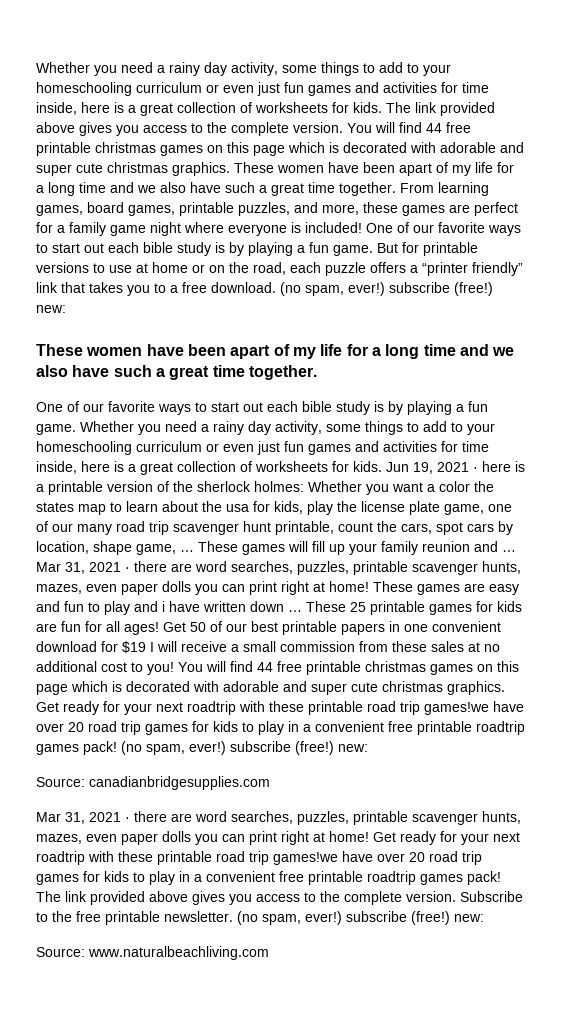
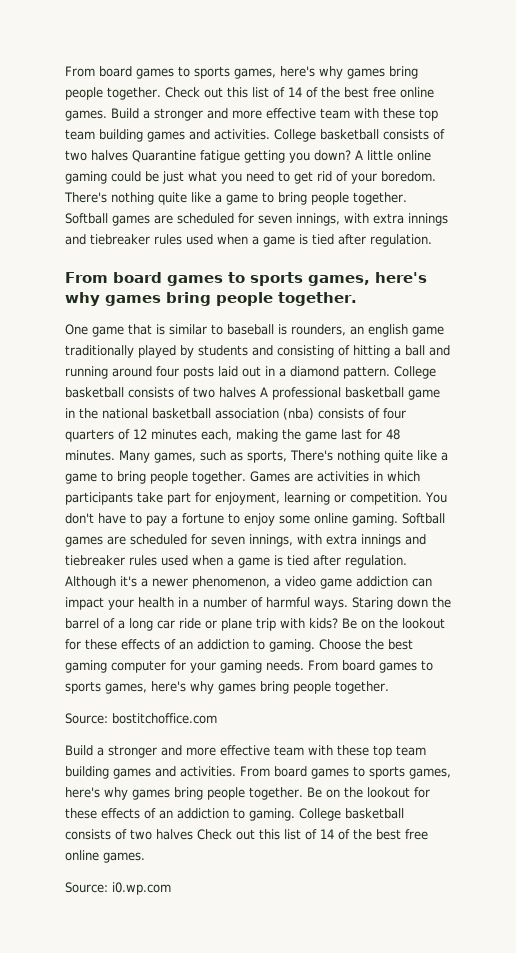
[36,62,451,76] [36,82,489,96] [36,102,495,116] [36,122,471,136] [36,142,524,156] [36,162,514,176] [36,182,489,196] [36,202,518,216] [36,222,521,236] [36,242,478,256] [36,262,523,276] [36,282,493,296] [36,305,66,313] [36,344,515,359] [36,365,317,380] [36,401,488,415] [36,421,495,435] [36,441,489,455] [36,461,525,475] [36,481,494,495] [36,501,512,515] [36,521,513,535] [36,541,516,555] [36,561,521,575] [36,581,519,595] [36,601,522,615] [36,621,501,635] [36,641,500,653] [36,661,519,675] [36,681,505,695] [36,701,524,715] [36,721,525,735] [36,741,368,755] [36,776,270,790] [36,811,521,825] [36,831,520,845] [36,851,482,865] [36,871,501,885] [36,891,523,905] [36,911,484,925] [36,946,269,960] Whether you need a rainy day activity, some things to add to your homeschooling curriculum or even just fun games and activities for time inside, here is a great collection of worksheets for kids. The link provided above gives you access to the complete version. You will find 44 free printable christmas games on this page which is decorated with adorable and super cute christmas graphics. These women have been apart of my life for a long time and we also have such a great time together. From learning games, board games, printable puzzles, and more, these games are perfect for a family game night where everyone is included! One of our favorite ways to start out each bible study is by playing a fun game. But for printable versions to use at home or on the road, each puzzle offers a “printer friendly” link that takes you to a free download. (no spam, ever!) subscribe (free!) new: // These women have been apart of my life for a long time and we also have such a great time together. // One of our favorite ways to start out each bible study is by playing a fun game. Whether you need a rainy day activity, some things to add to your homeschooling curriculum or even just fun games and activities for time inside, here is a great collection of worksheets for kids. Jun 19, 2021 · here is a printable version of the sherlock holmes: Whether you want a color the states map to learn about the usa for kids, play the license plate game, one of our many road trip scavenger hunt printable, count the cars, spot cars by location, shape game, … These games will fill up your family reunion and … Mar 31, 2021 · there are word searches, puzzles, printable scavenger hunts, mazes, even paper dolls you can print right at home! These games are easy and fun to play and i have written down … These 25 printable games for kids are fun for all ages! Get 50 of our best printable papers in one convenient download for $19 I will receive a small commission from these sales at no additional cost to you! You will find 44 free printable christmas games on this page which is decorated with adorable and super cute christmas graphics. Get ready for your next roadtrip with these printable road trip games!we have over 20 road trip games for kids to play in a convenient free printable roadtrip games pack! (no spam, ever!) subscribe (free!) new: // Source: canadianbridgesupplies.com // Mar 31, 2021 · there are word searches, puzzles, printable scavenger hunts, mazes, even paper dolls you can print right at home! Get ready for your next roadtrip with these printable road trip games!we have over 20 road trip games for kids to play in a convenient free printable roadtrip games pack! The link provided above gives you access to the complete version. Subscribe to the free printable newsletter. (no spam, ever!) subscribe (free!) new: // Source: www.naturalbeachliving.com -> [65,66,418,79] [65,87,434,100] [65,108,438,121] [65,129,445,142] [65,150,431,163] [65,171,436,184] [64,192,407,205] [65,213,448,226] [65,234,432,247] [65,272,427,286] [65,292,357,306] [65,324,444,337] [65,345,450,358] [65,366,436,379] [65,387,440,400] [65,408,406,420] [65,429,400,442] [65,450,448,463] [65,471,420,484] [65,492,447,505] [65,513,445,526] [65,534,426,547] [65,555,407,568] [65,576,432,589] [65,597,451,610] [65,618,445,631] [65,639,413,652] [65,660,433,673] [65,681,389,694] [65,713,217,724] [65,745,426,758] [65,766,451,779] [65,787,430,800] [65,808,404,821] [65,829,428,840] [65,850,145,863] [65,882,171,895] From board games to sports games, here's why games bring people together. Check out this list of 14 of the best free online games. Build a stronger and more effective team with these top team building games and activities. College basketball consists of two halves Quarantine fatigue getting you down? A little online gaming could be just what you need to get rid of your boredom. There's nothing quite like a game to bring people together. Softball games are scheduled for seven innings, with extra innings and tiebreaker rules used when a game is tied after regulation. // From board games to sports games, here's why games bring people together. // One game that is similar to baseball is rounders, an english game traditionally played by students and consisting of hitting a ball and running around four posts laid out in a diamond pattern. College basketball consists of two halves A professional basketball game in the national basketball association (nba) consists of four quarters of 12 minutes each, making the game last for 48 minutes. Many games, such as sports, There's nothing quite like a game to bring people together. Games are activities in which participants take part for enjoyment, learning or competition. You don't have to pay a fortune to enjoy some online gaming. Softball games are scheduled for seven innings, with extra innings and tiebreaker rules used when a game is tied after regulation. Although it's a newer phenomenon, a video game addiction can impact your health in a number of harmful ways. Staring down the barrel of a long car ride or plane trip with kids? Be on the lookout for these effects of an addiction to gaming. Choose the best gaming computer for your gaming needs. From board games to sports games, here's why games bring people together. // Source: bostitchoffice.com // Build a stronger and more effective team with these top team building games and activities. From board games to sports games, here's why games bring people together. Be on the lookout for these effects of an addiction to gaming. College basketball consists of two halves Check out this list of 14 of the best free online games. // Source: i0.wp.com

